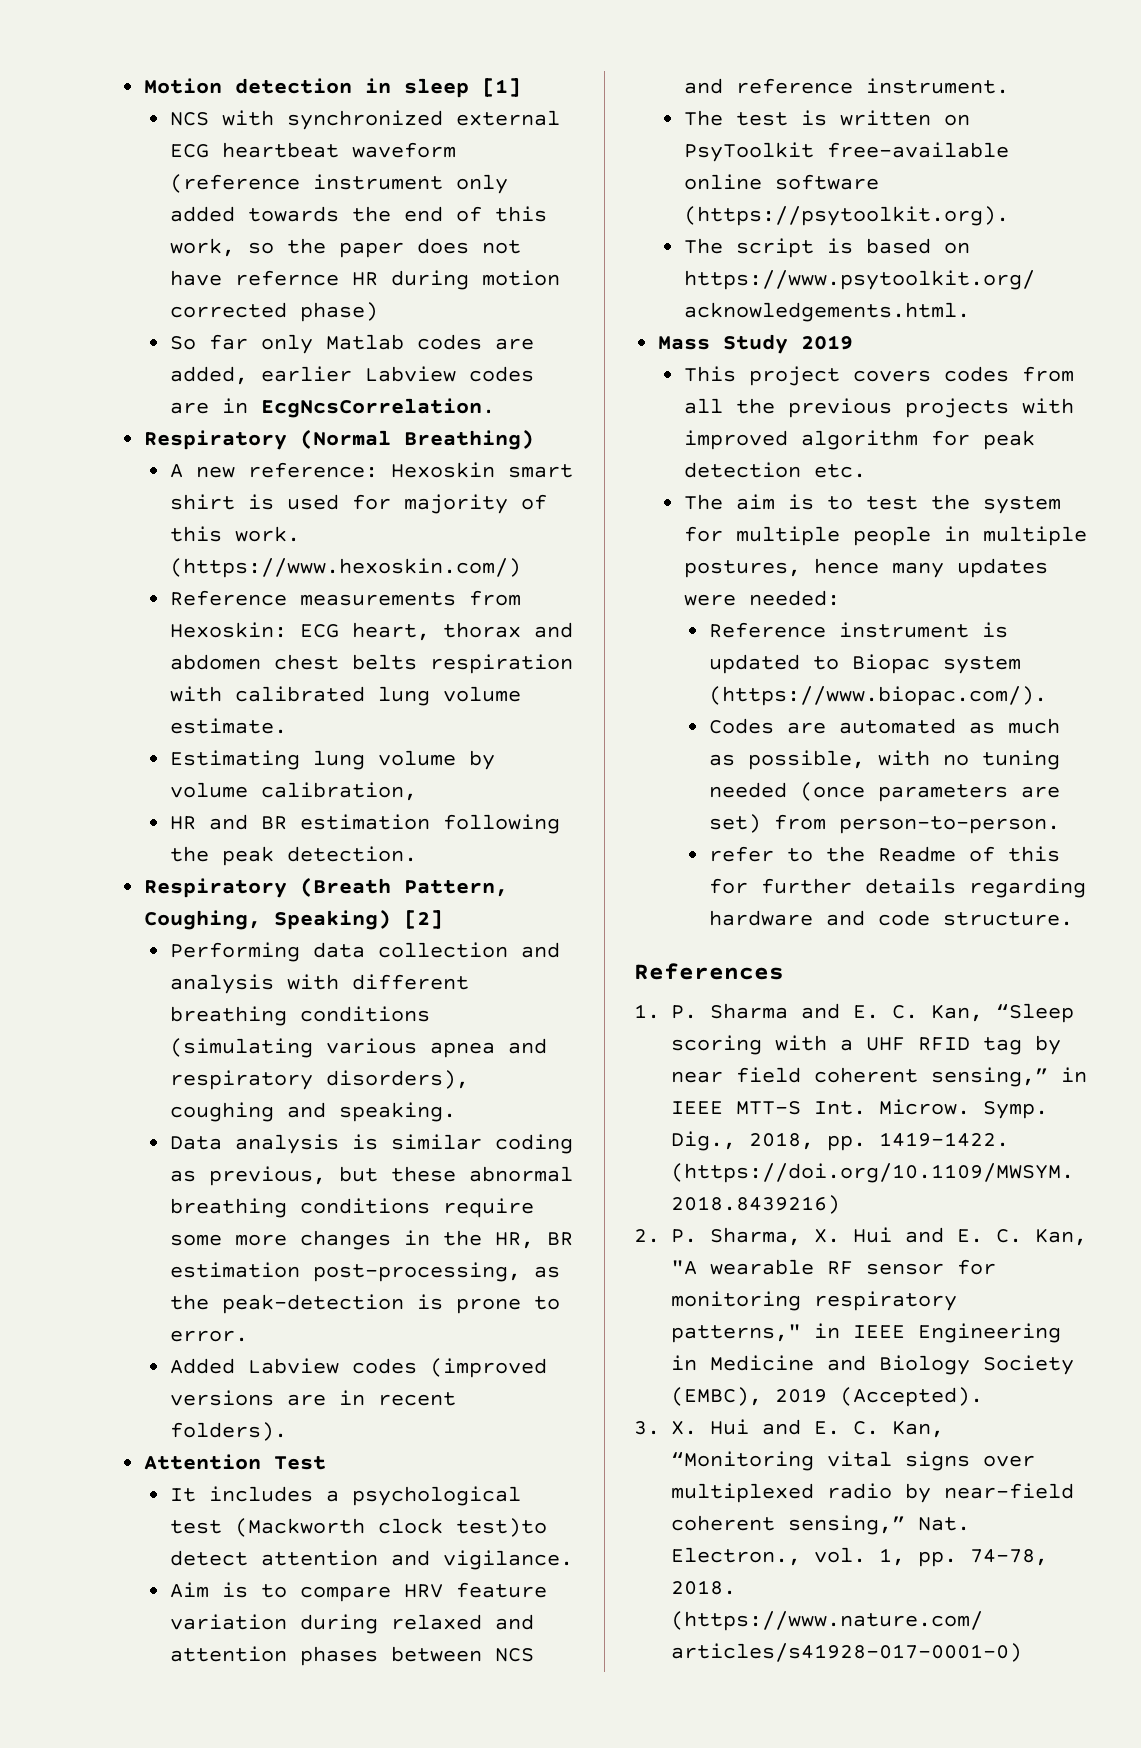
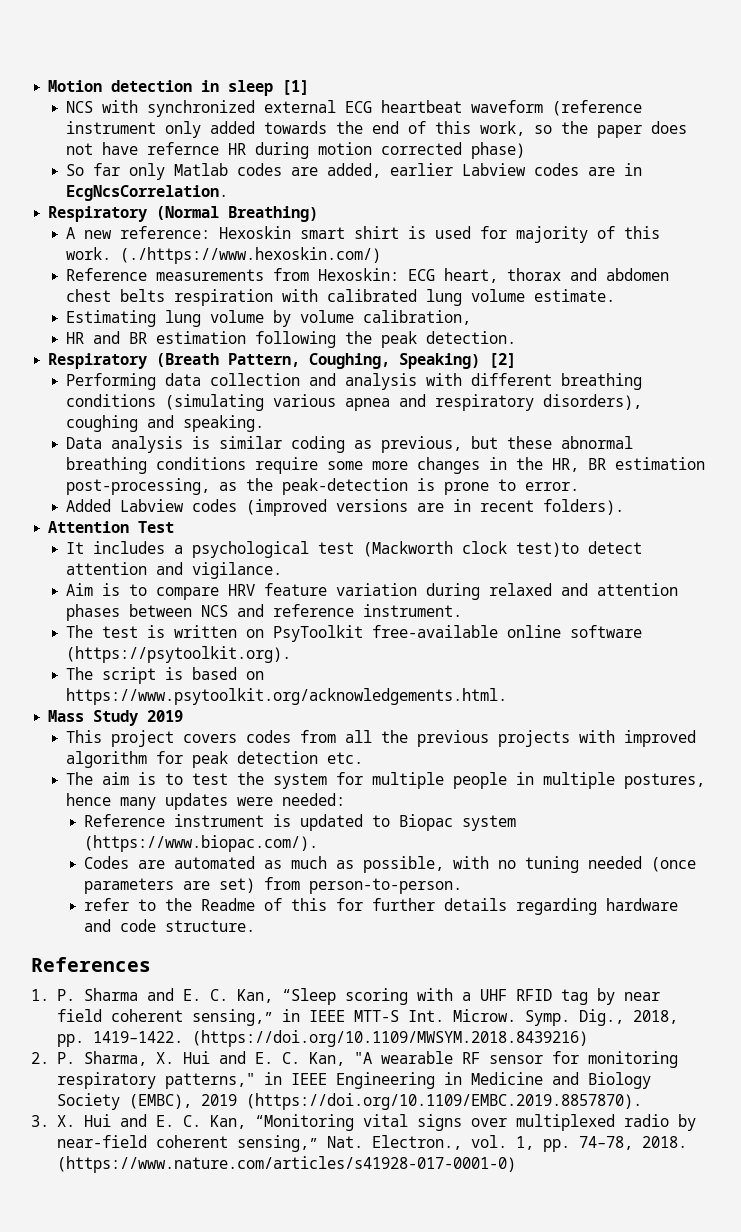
[169,558,521,578] (https://www.hexoskin.com/) -> [119,247,381,264] (./https://www.hexoskin.com/)
[840,1387,983,1407] (Accepted). -> [245,1093,642,1110] (https://doi.org/10.1109/EMBC.2019.8857870).

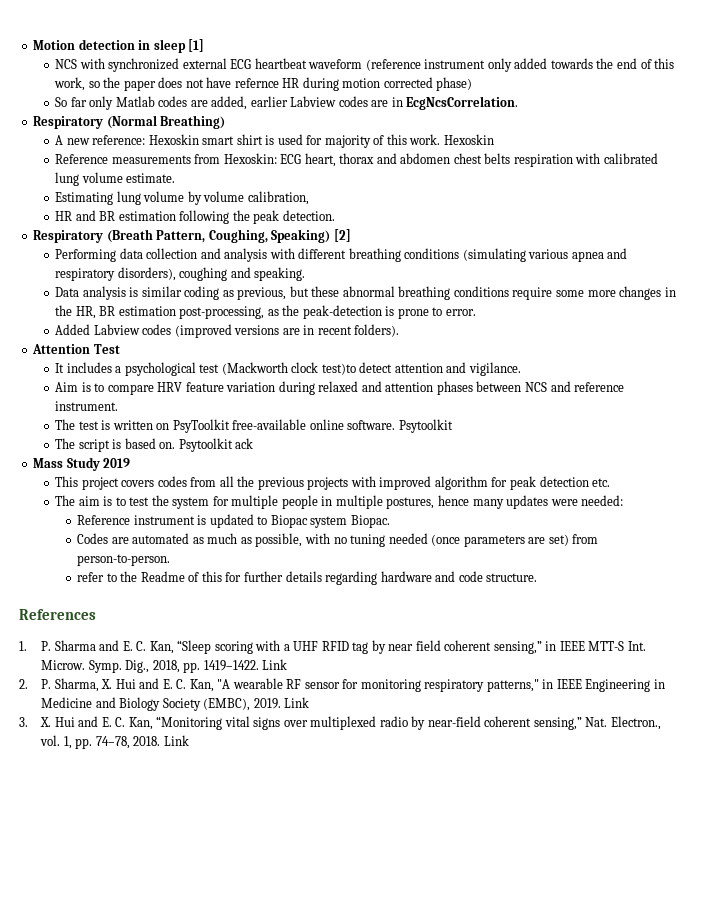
[119,247,381,264] (./https://www.hexoskin.com/) -> [443,134,494,145] Hexoskin
[569,625,642,638] [65,646,291,663] software (https://psytoolkit.org). -> [347,419,453,433] software. Psytoolkit
[245,671,264,680] [65,688,507,705] on https://www.psytoolkit.org/acknowledgements.html. -> [159,438,254,452] on. Psytoolkit ack
[83,835,318,852] (https://www.biopac.com/). -> [350,515,390,528] Biopac.
[191,1030,588,1047] (https://doi.org/10.1109/MWSYM.2018.8439216) -> [262,659,288,670] Link
[200,1093,642,1110] 2019 (https://doi.org/10.1109/EMBC.2019.8857870). -> [253,697,310,709] 2019. Link
[56,1156,516,1173] (https://www.nature.com/articles/s41928-017-0001-0) -> [163,735,189,746] Link

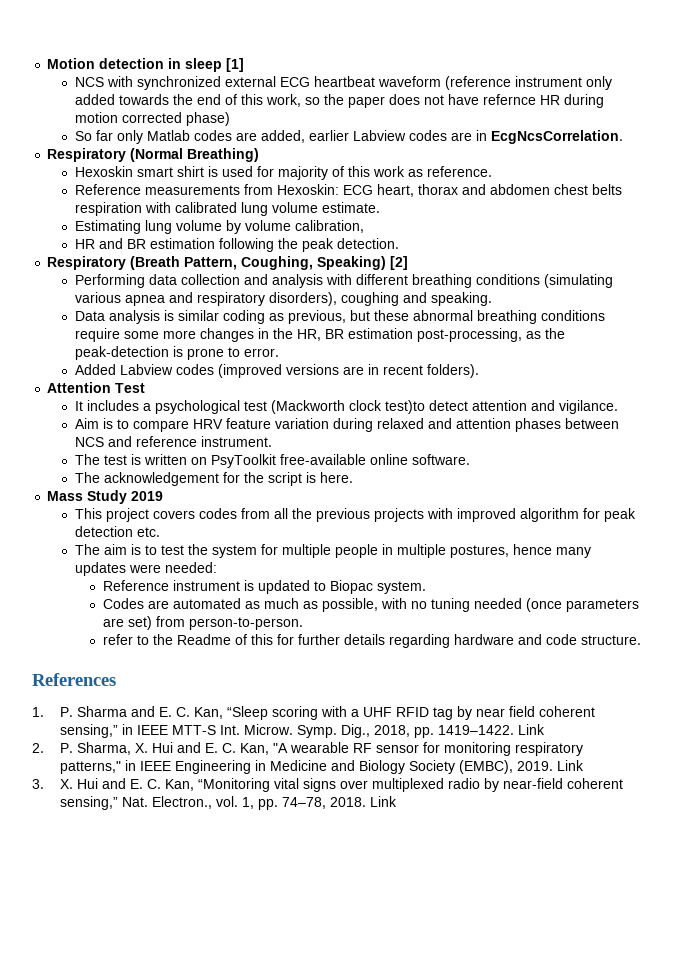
[55,135,146,145] A new reference: -> (260, 155) none
[409,134,494,145] work. Hexoskin -> [373,166,493,177] work as reference.
[398,419,453,433] [55,438,254,452] Psytoolkit // The script is based on. Psytoolkit ack -> [75,472,354,486] // The acknowledgement for the script is here.
[310,515,390,528] system Biopac. -> [376,581,426,594] system.

